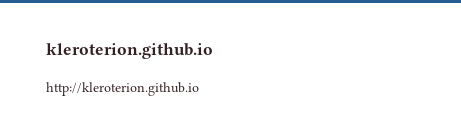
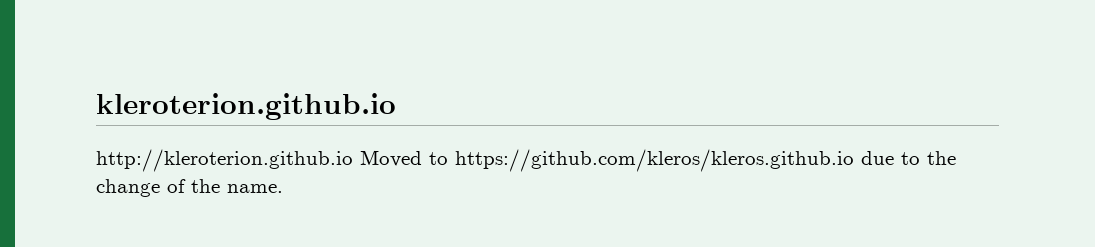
(199, 89) none -> [360,149,956,172] [96,179,283,197] Moved to https://github.com/kleros/kleros.github.io due to the change of the name.

